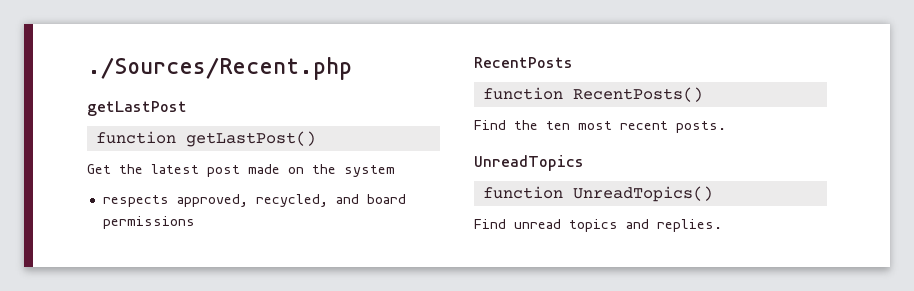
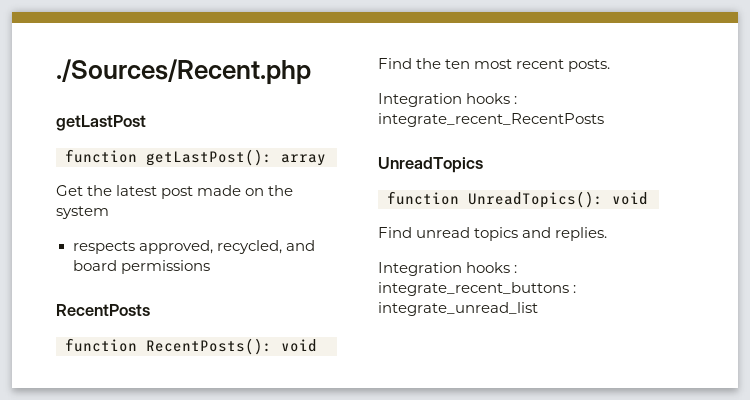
[185,131,316,147] getLastPost() -> [146,149,326,166] getLastPost(): array
[572,87,703,102] RecentPosts() -> [146,338,317,355] RecentPosts(): void
(726, 127) none -> [378,93,518,107] [378,113,604,127] // Integration hooks : integrate_recent_RecentPosts
[572,186,713,202] UnreadTopics() -> [468,191,648,208] UnreadTopics(): void
(722, 225) none -> [378,262,518,276] [378,282,577,296] [378,302,538,316] // Integration hooks : integrate_recent_buttons : integrate_unread_list

